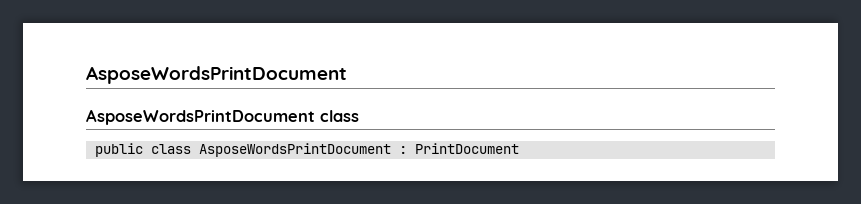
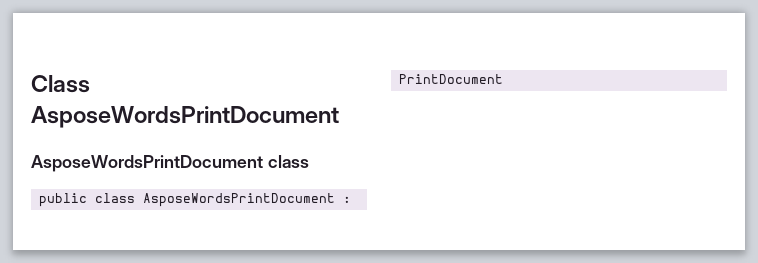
(86, 75) none -> [31,75,90,93] Class

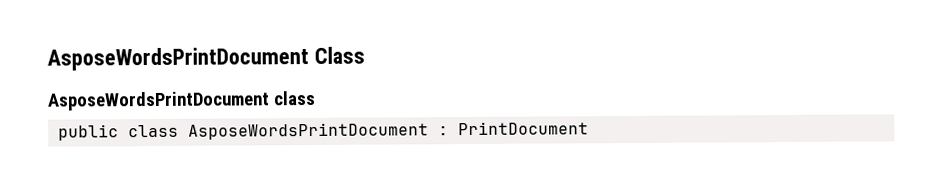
(31, 84) none -> [47,47,309,71] AsposeWordsPrintDocument
[31,106,339,128] AsposeWordsPrintDocument -> (365, 55) none

